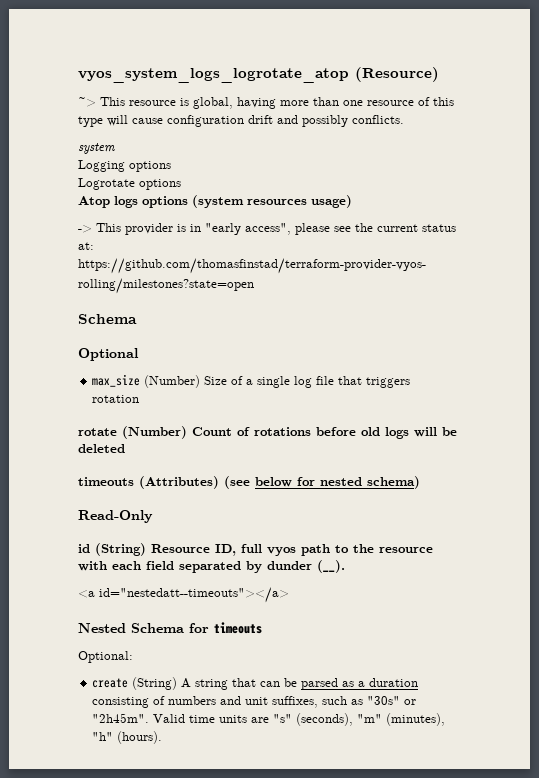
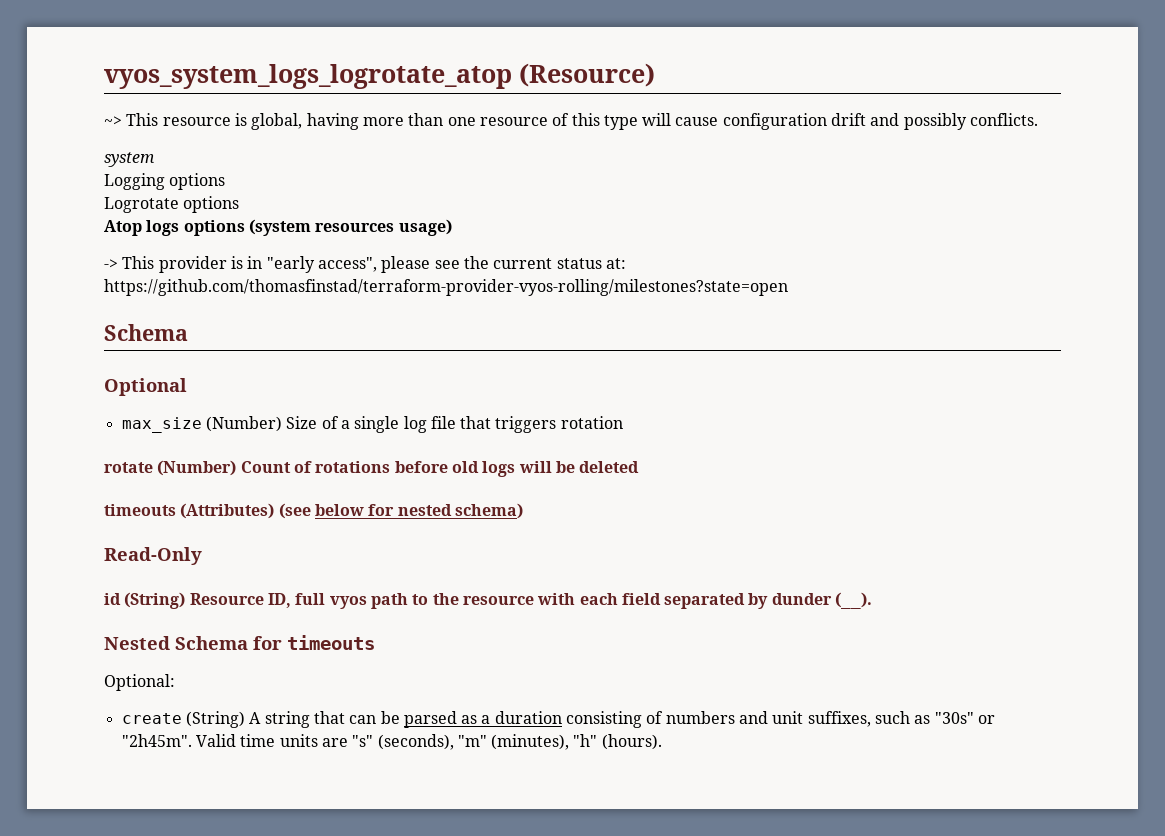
[78,587,289,603] // <a id="nestedatt--timeouts"></a> -> (873, 600) none

